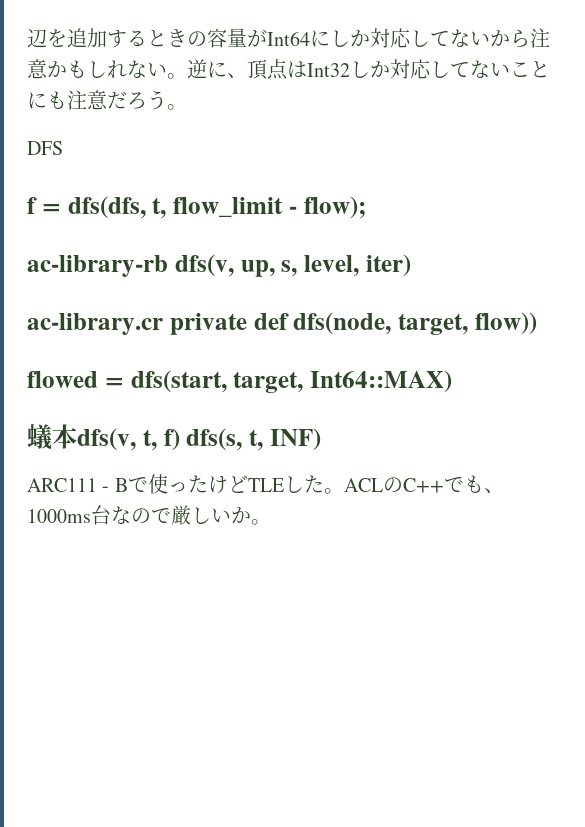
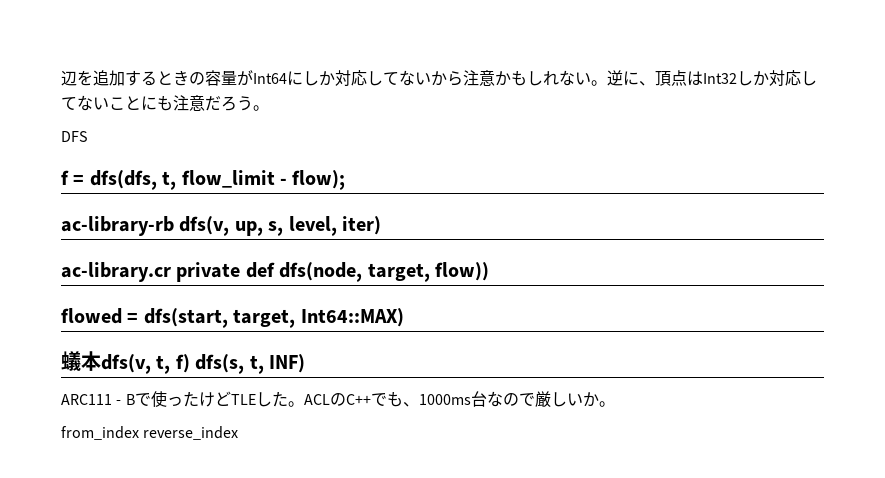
(271, 522) none -> [61,426,239,440] // from_index reverse_index

